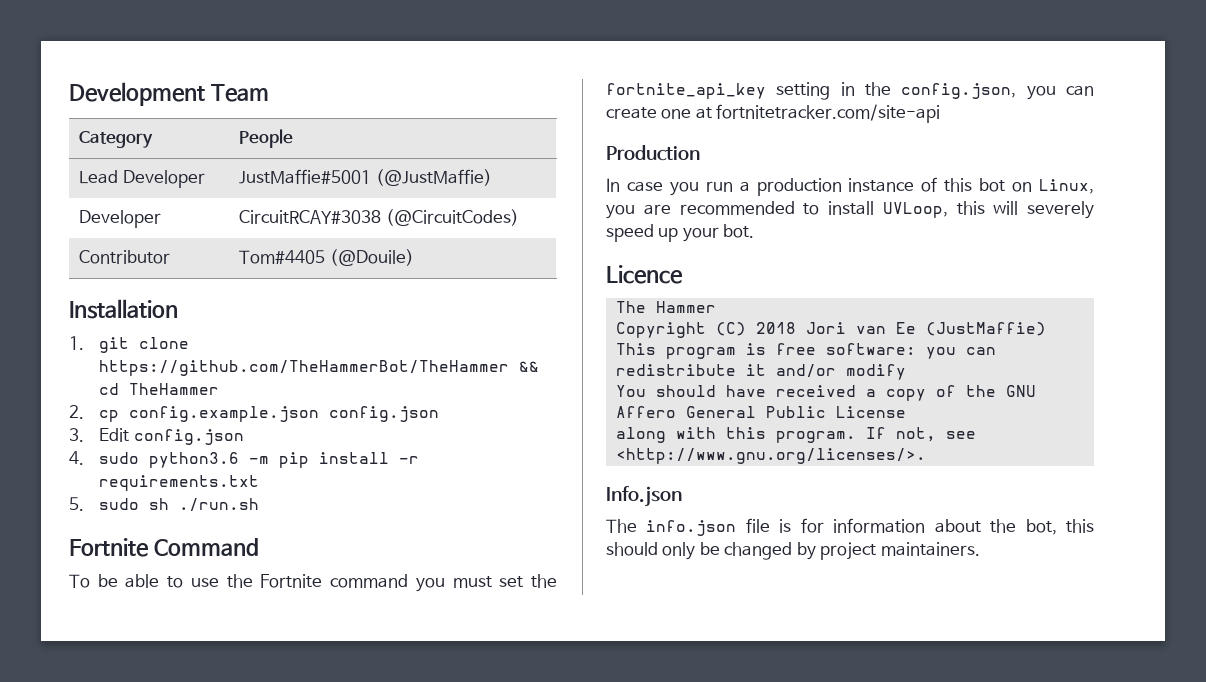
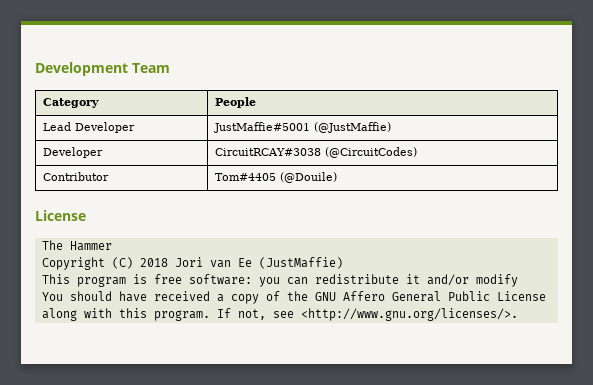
[69,299,178,319] [69,336,190,353] [99,360,540,376] [99,383,220,395] [69,405,440,422] [69,428,244,445] [69,451,420,468] [99,475,260,491] [69,497,260,512] [69,538,259,557] [69,574,557,592] [606,82,1095,100] [606,104,941,123] [606,145,700,161] [606,177,1094,196] [606,201,1094,219] [606,224,755,242] [606,265,683,284] Installation // 1. git clone https://github.com/TheHammerBot/TheHammer && cd TheHammer // 2. cp config.example.json config.json // 3. Edit config.json // 4. sudo python3.6 -m pip install -r requirements.txt // 5. sudo sh ./run.sh // Fortnite Command // To be able to use the Fortnite command you must set the fortnite_api_key setting in the config.json, you can create one at fortnitetracker.com/site-api // Production // In case you run a production instance of this bot on Linux, you are recommended to install UVLoop, this will severely speed up your bot. // Licence -> [35,210,86,221] License
[606,486,682,507] [606,518,1094,536] [606,542,980,560] // Info.json // The info.json file is for information about the bot, this should only be changed by project maintainers. -> (518, 314) none

